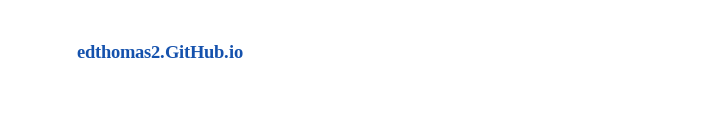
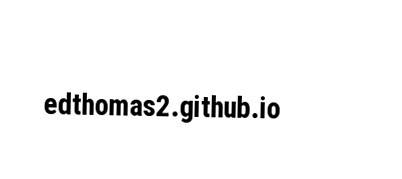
[77,45,243,58] edthomas2.GitHub.io -> [43,91,281,125] edthomas2.github.io

